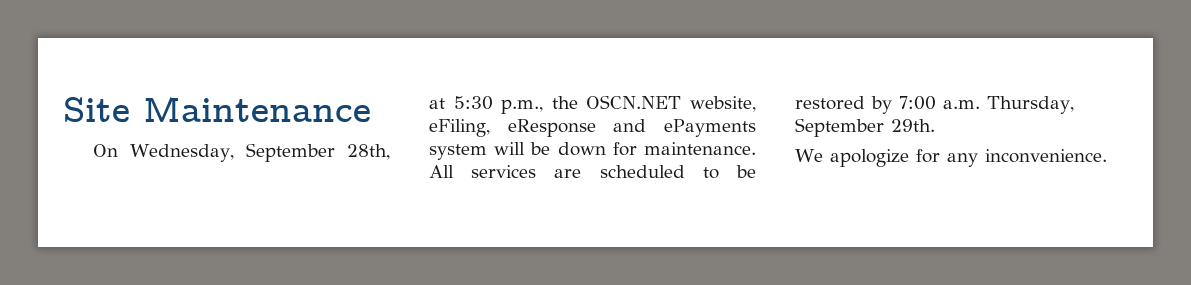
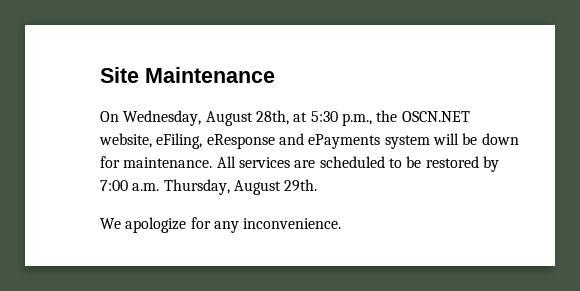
[246,143,336,162] September -> [205,111,253,126] August
[795,118,884,137] September -> [233,180,281,195] August

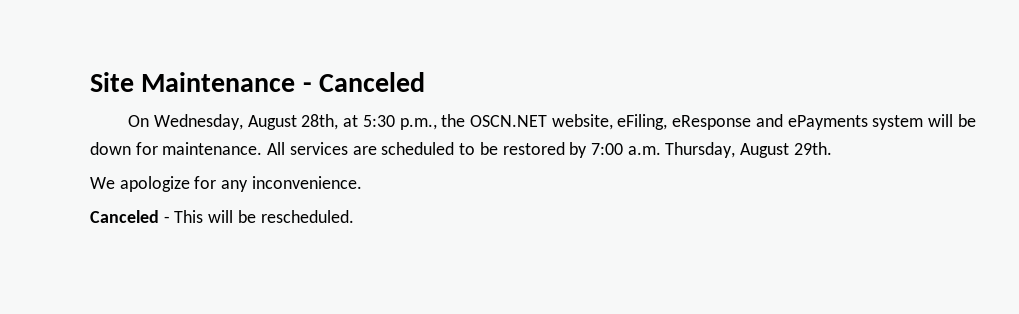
(275, 75) none -> [302,72,426,92] - Canceled
(342, 223) none -> [90,210,354,223] // Canceled - This will be rescheduled.

